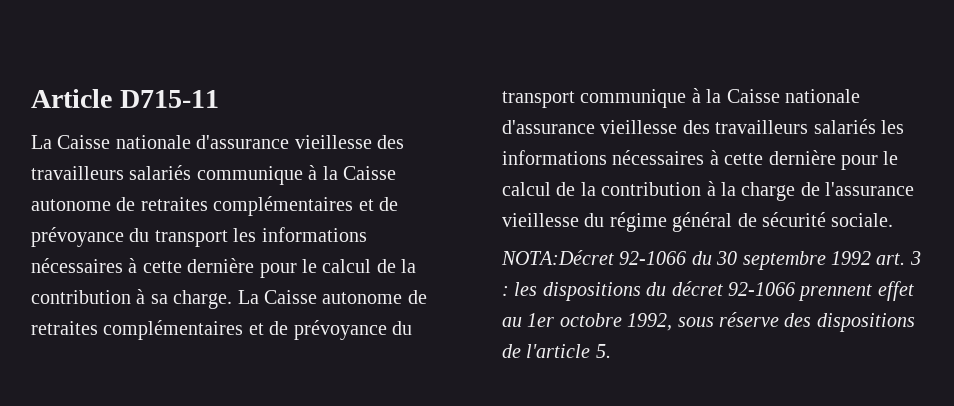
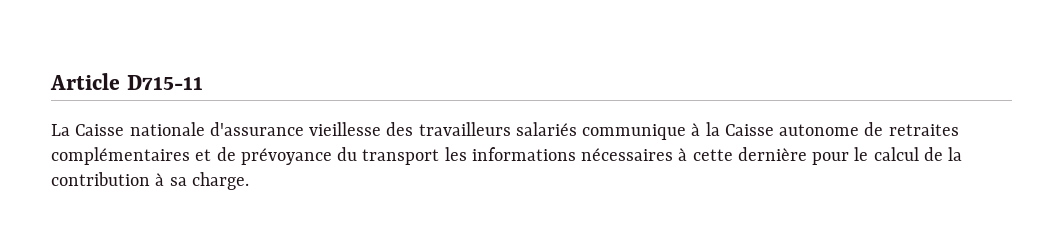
[237,290,427,304] [31,320,412,340] [502,88,860,108] [502,119,904,134] [502,150,899,170] [502,181,915,201] [502,212,894,232] [501,250,921,270] [502,281,914,301] [502,312,915,332] [502,344,611,358] La Caisse autonome de retraites complémentaires et de prévoyance du transport communique à la Caisse nationale d'assurance vieillesse des travailleurs salariés les informations nécessaires à cette dernière pour le calcul de la contribution à la charge de l'assurance vieillesse du régime général de sécurité sociale. // NOTA:Décret 92-1066 du 30 septembre 1992 art. 3 : les dispositions du décret 92-1066 prennent effet au 1er octobre 1992, sous réserve des dispositions de l'article 5. -> (249, 181) none

